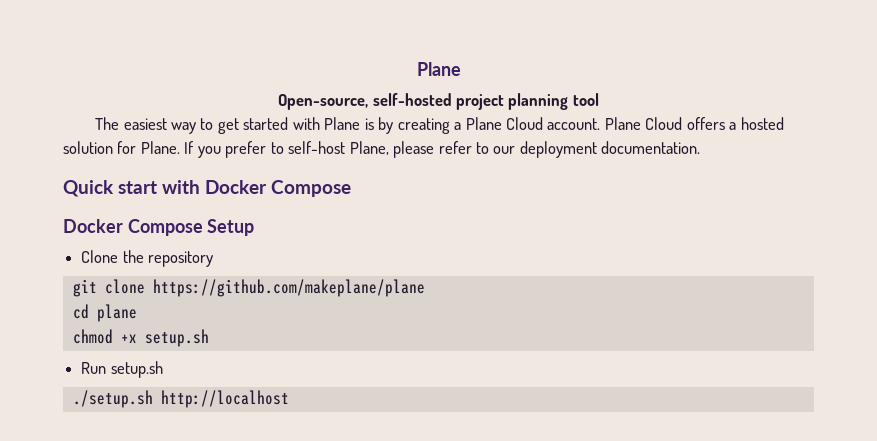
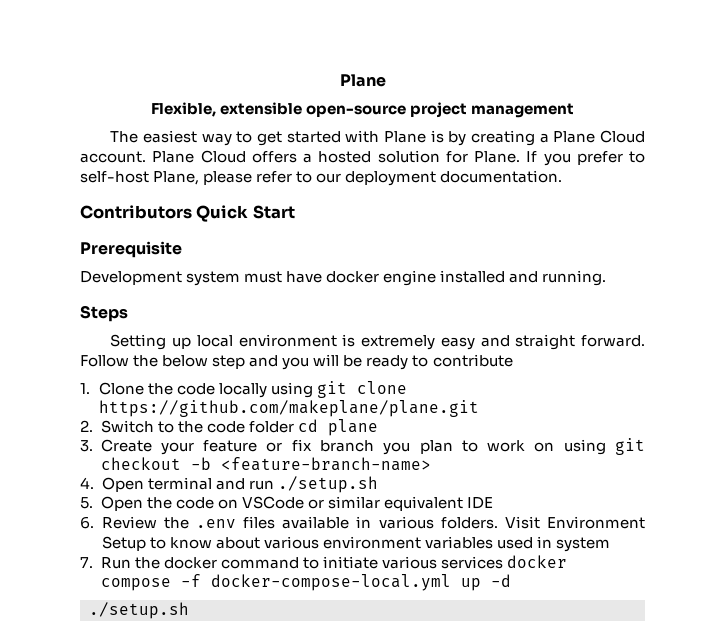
[278,93,599,110] Open-source, self-hosted project planning tool -> [150,102,575,118] Flexible, extensible open-source project management
[63,180,351,197] [63,219,255,236] [81,250,214,267] [72,279,425,297] [72,304,137,322] [72,329,209,347] [81,361,163,378] [72,390,289,408] Quick start with Docker Compose // Docker Compose Setup // Clone the repository // git clone https://github.com/makeplane/plane // cd plane // chmod +x setup.sh // Run setup.sh // ./setup.sh http://localhost -> [80,205,295,222] [80,241,182,258] [80,270,607,286] [80,305,128,322] [110,334,645,350] [80,354,513,370] [80,381,408,398] [99,400,480,417] [80,419,378,436] [80,438,646,455] [100,457,431,471] [80,476,378,493] [80,496,493,511] [80,516,646,529] [101,536,610,552] [80,555,567,569] [100,574,511,591] [89,602,189,619] Contributors Quick Start // Prerequisite // Development system must have docker engine installed and running. // Steps // Setting up local environment is extremely easy and straight forward. Follow the below step and you will be ready to contribute // 1. Clone the code locally using git clone https://github.com/makeplane/plane.git // 2. Switch to the code folder cd plane // 3. Create your feature or fix branch you plan to work on using git checkout -b <feature-branch-name> // 4. Open terminal and run ./setup.sh // 5. Open the code on VSCode or similar equivalent IDE // 6. Review the .env files available in various folders. Visit Environment Setup to know about various environment variables used in system // 7. Run the docker command to initiate various services docker compose -f docker-compose-local.yml up -d // ./setup.sh

